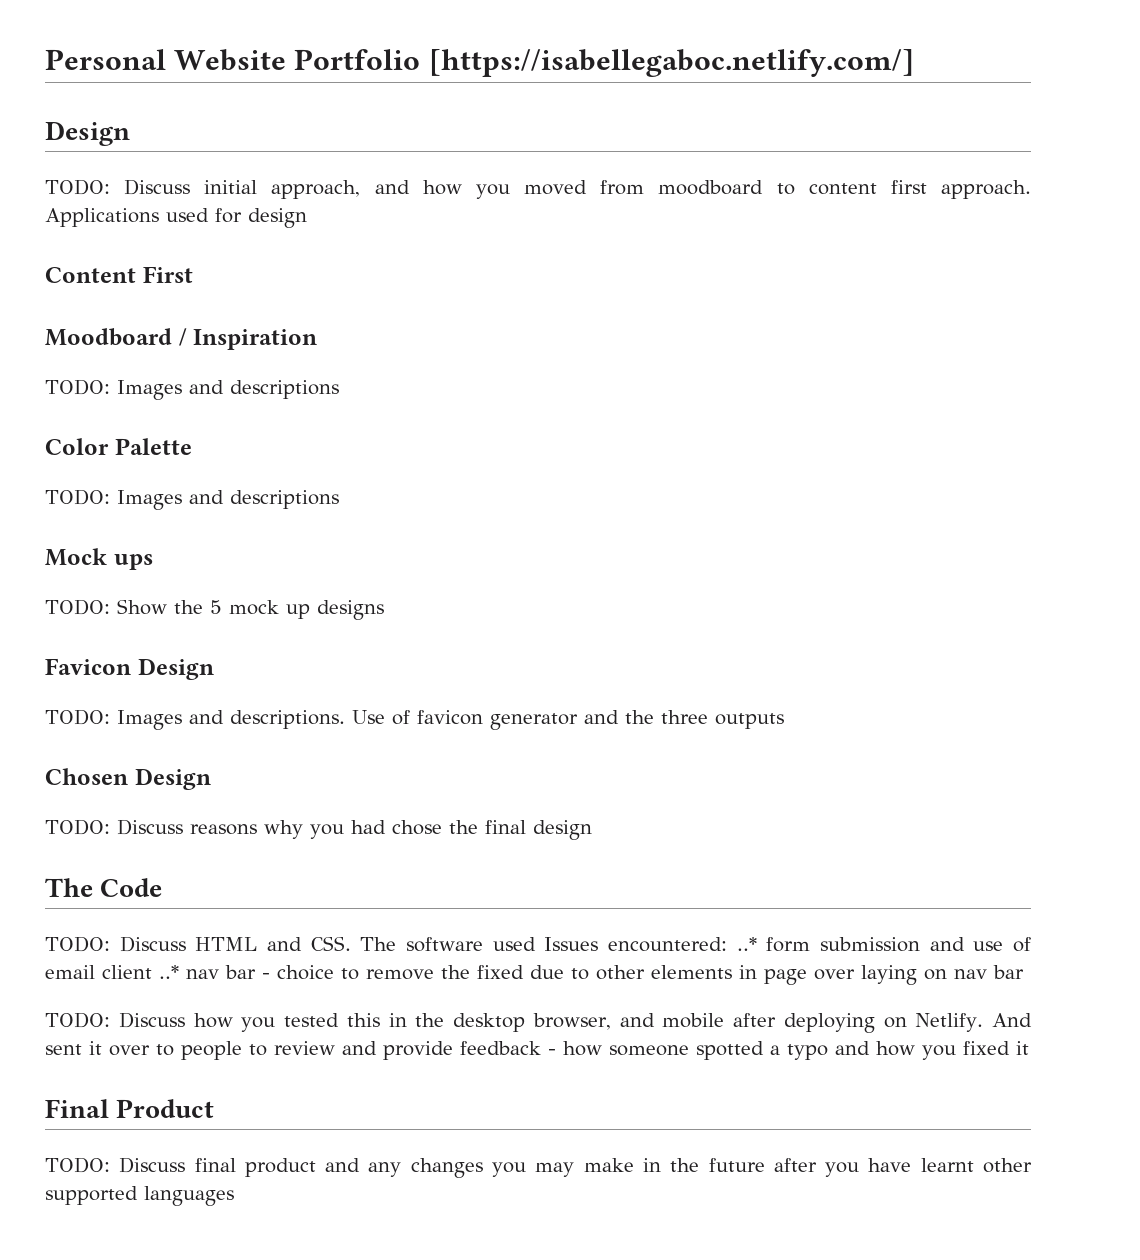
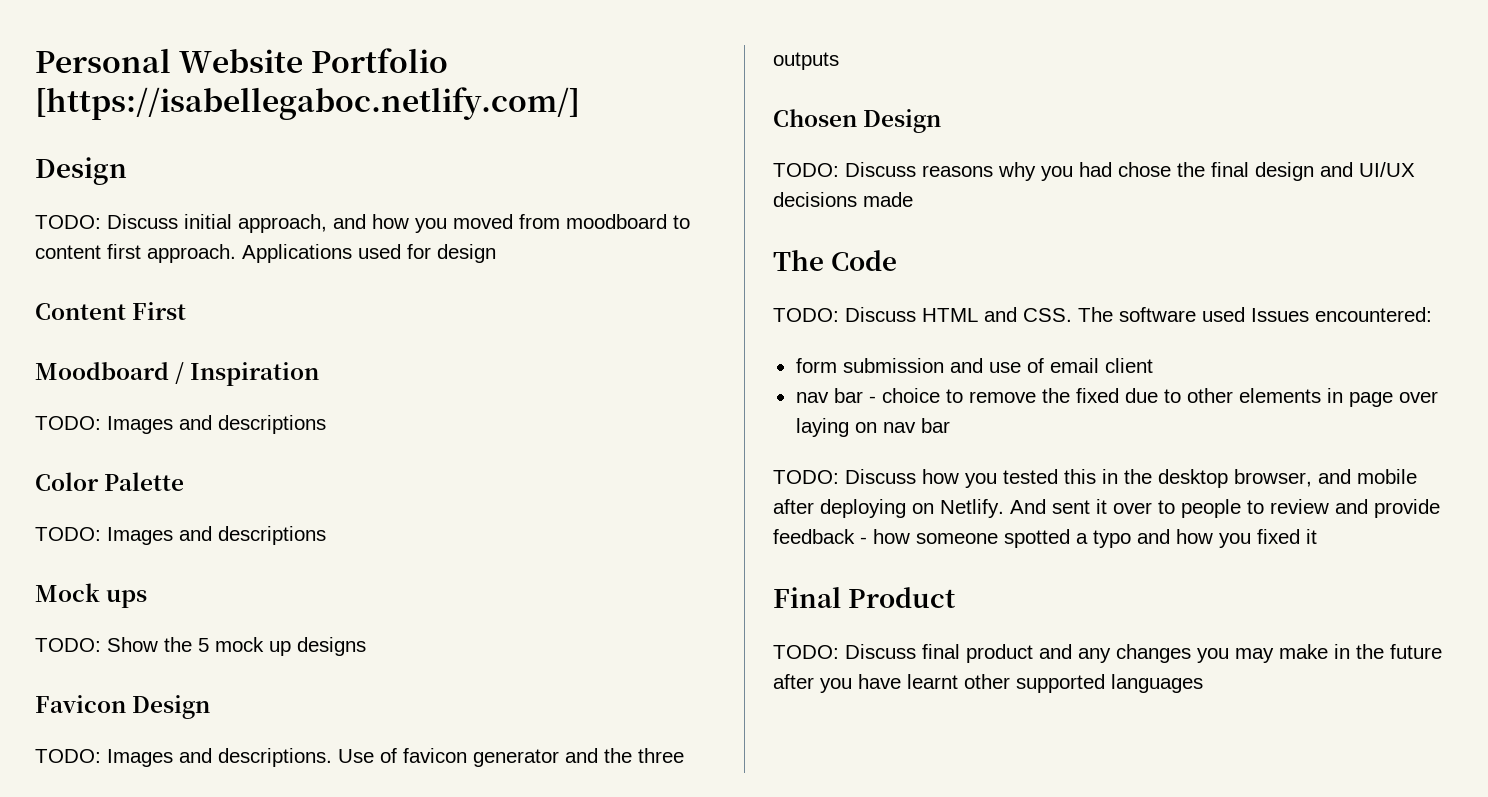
(592, 830) none -> [1320,162,1415,177] [773,192,913,207] and UI/UX decisions made
[736,937,757,951] ..* -> (1432, 314) //
[159,965,179,979] ..* -> (1153, 365) //

